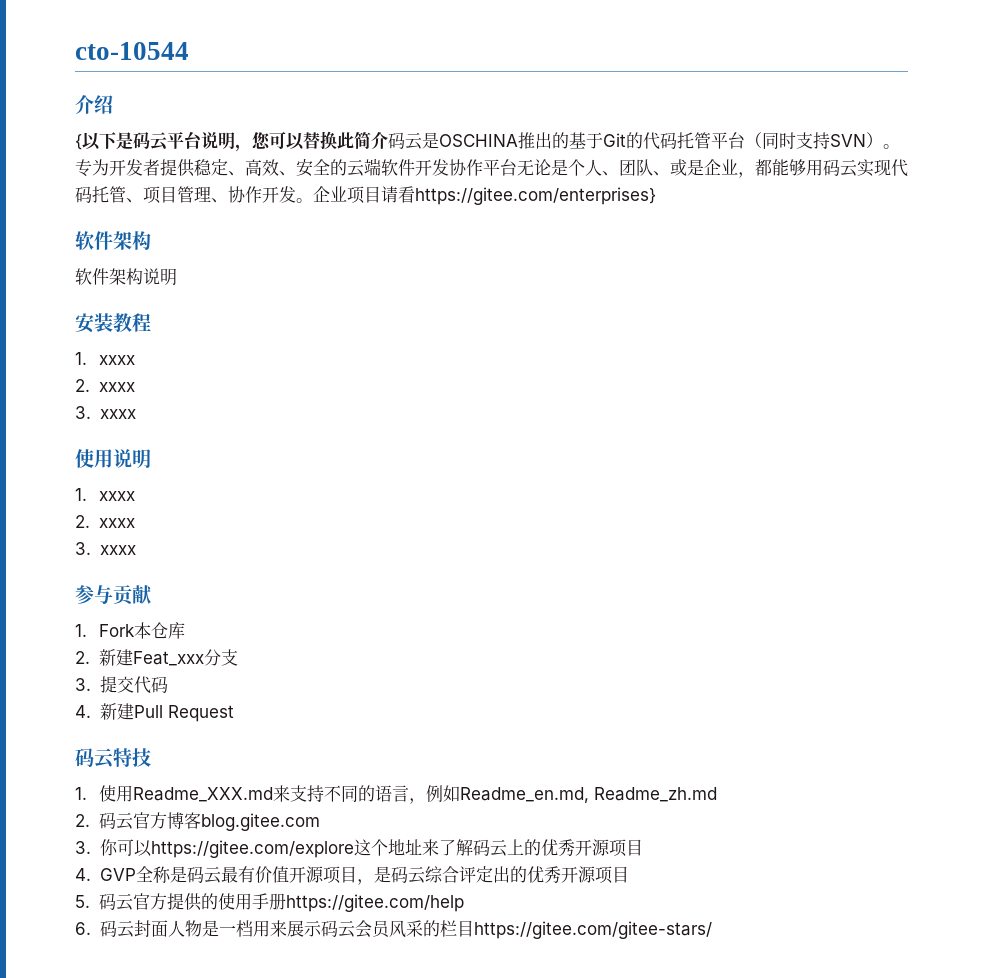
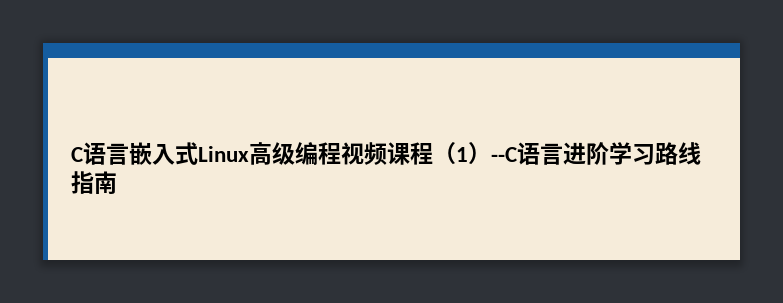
[75,42,189,60] [75,95,113,114] [75,131,900,152] [75,158,908,178] [75,186,656,205] [75,231,151,250] [75,268,177,286] [75,313,151,333] [75,352,136,365] [75,379,136,392] [75,406,136,419] [75,449,151,468] [75,488,136,501] [75,515,136,528] [75,542,136,555] [75,585,152,606] [75,622,186,639] [75,649,239,666] [75,676,168,694] [75,703,234,722] [75,748,151,769] [75,785,718,804] [75,812,321,831] [75,839,643,858] [75,866,629,885] [75,893,465,912] [75,920,712,939] cto-10544 // 介绍 // {以下是码云平台说明，您可以替换此简介码云是OSCHINA推出的基于Git的代码托管平台（同时支持SVN）。专为开发者提供稳定、高效、安全的云端软件开发协作平台无论是个人、团队、或是企业，都能够用码云实现代码托管、项目管理、协作开发。企业项目请看https://gitee.com/enterprises} // 软件架构 // 软件架构说明 // 安装教程 // 1. xxxx // 2. xxxx // 3. xxxx // 使用说明 // 1. xxxx // 2. xxxx // 3. xxxx // 参与贡献 // 1. Fork本仓库 // 2.新建Feat_xxx分支 // 3.提交代码 // 4.新建Pull Request // 码云特技 // 1.使用Readme_XXX.md来支持不同的语言，例如Readme_en.md, Readme_zh.md // 2.码云官方博客blog.gitee.com // 3.你可以https://gitee.com/explore这个地址来了解码云上的优秀开源项目 // 4. GVP全称是码云最有价值开源项目，是码云综合评定出的优秀开源项目 // 5.码云官方提供的使用手册https://gitee.com/help // 6.码云封面人物是一档用来展示码云会员风采的栏目https://gitee.com/gitee-stars/ -> [71,142,701,165] [71,171,117,194] C语言嵌入式Linux高级编程视频课程（1）--C语言进阶学习路线指南

